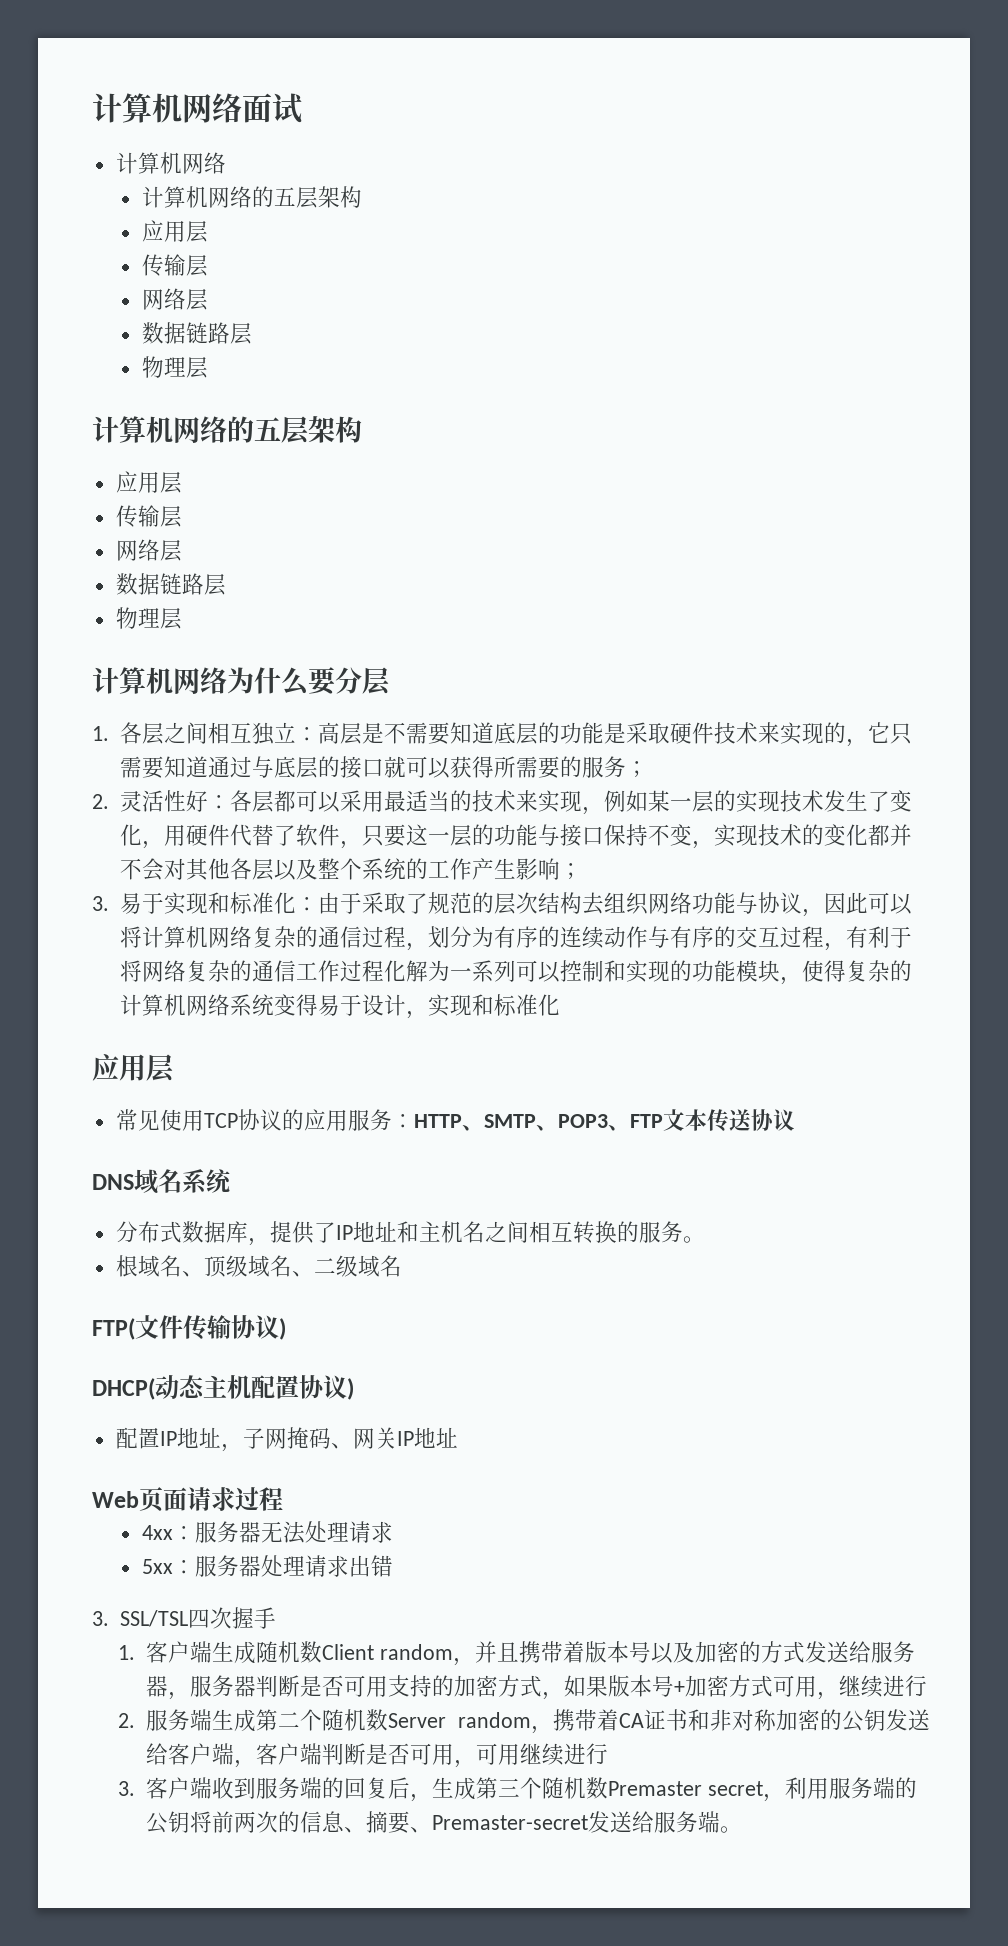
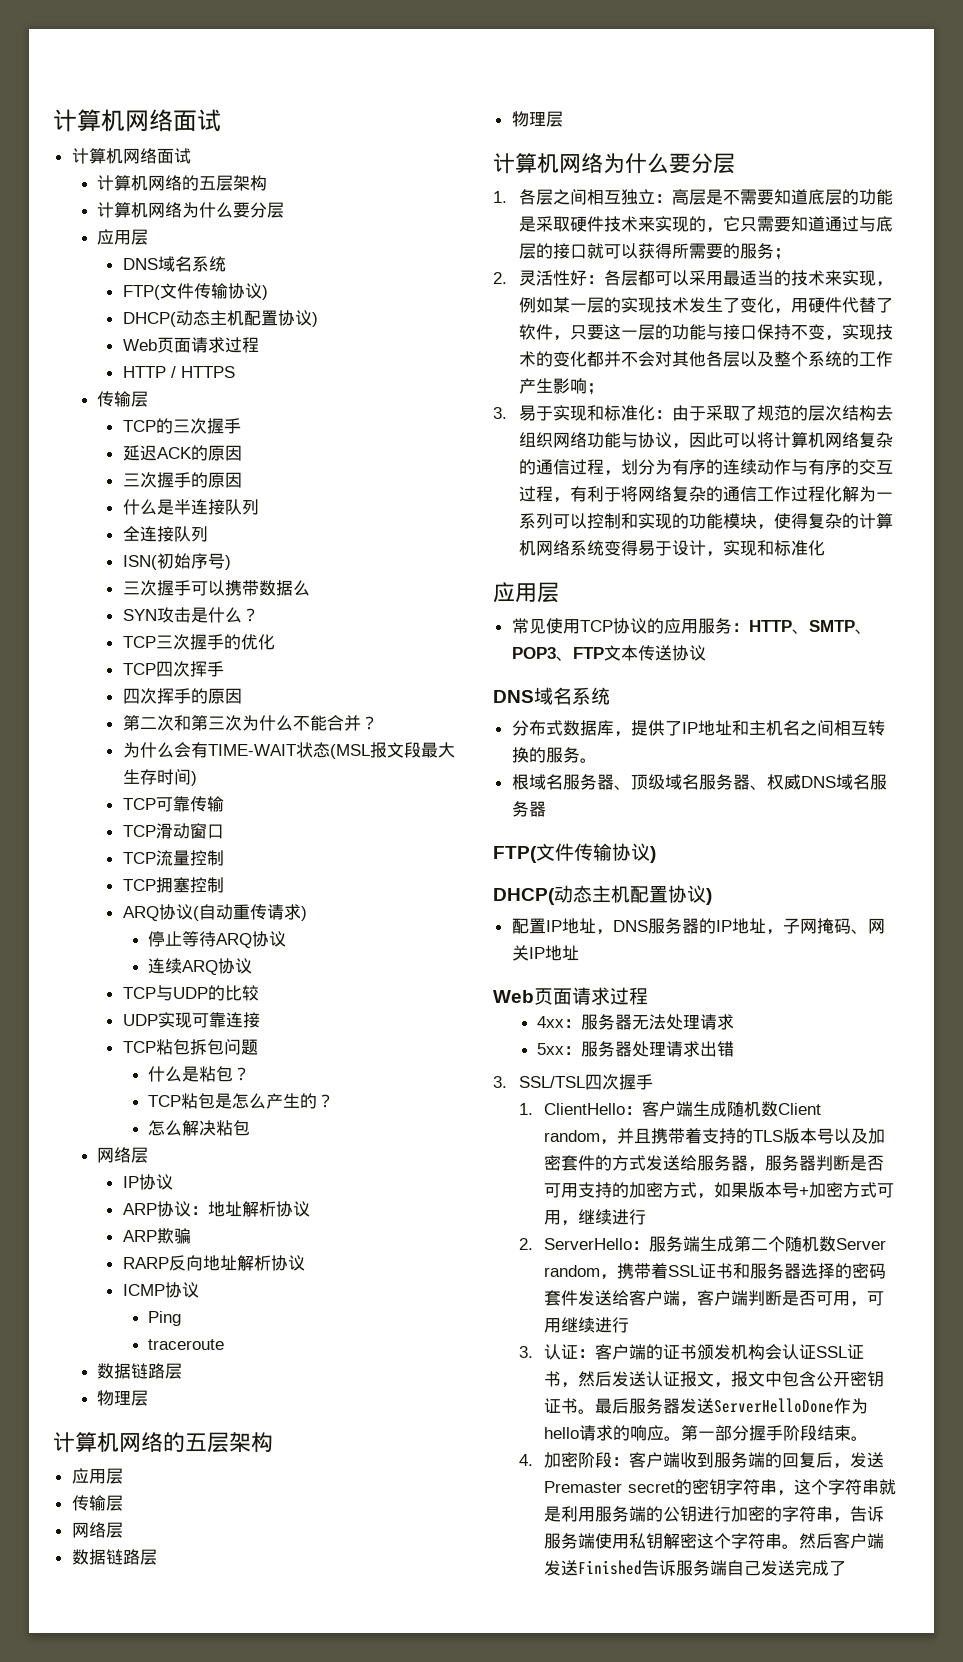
[92,93,302,124] [115,152,226,174] [141,186,362,209] [141,220,208,243] [141,254,208,277] [141,288,208,311] 计算机网络面试 // 计算机网络 // 计算机网络的五层架构 // 应用层 // 传输层 // 网络层 -> [53,109,221,132] [71,148,191,164] [97,175,268,191] [97,202,285,218] [97,229,149,245] [122,256,226,272] [122,283,268,300] [122,310,318,327] [122,337,259,353] [122,366,235,378] [97,391,149,407] [122,418,241,434] [122,445,242,461] [122,472,242,488] [122,499,259,515] [122,526,208,542] [122,553,231,570] [122,580,310,596] [122,607,259,623] [122,634,275,650] [122,661,224,677] [122,688,242,704] [122,715,378,731] [122,742,455,759] [122,769,197,786] [122,796,224,812] [122,823,224,839] [122,850,224,866] [122,877,224,893] [122,904,307,921] [148,931,287,948] [148,958,253,975] [122,985,259,1001] [122,1012,260,1028] [122,1039,258,1055] [148,1066,251,1082] [148,1093,335,1109] [148,1120,251,1136] [97,1147,149,1163] [122,1174,173,1190] [122,1201,310,1217] [122,1228,191,1244] [122,1255,305,1271] [122,1282,199,1298] [148,1311,182,1326] [148,1339,225,1350] 计算机网络面试 // 计算机网络面试 // 计算机网络的五层架构 // 计算机网络为什么要分层 // 应用层 // DNS域名系统 // FTP(文件传输协议) // DHCP(动态主机配置协议) // Web页面请求过程 // HTTP / HTTPS // 传输层 // TCP的三次握手 // 延迟ACK的原因 // 三次握手的原因 // 什么是半连接队列 // 全连接队列 // ISN(初始序号) // 三次握手可以携带数据么 // SYN攻击是什么？ // TCP三次握手的优化 // TCP四次挥手 // 四次挥手的原因 // 第二次和第三次为什么不能合并？ // 为什么会有TIME-WAIT状态(MSL报文段最大生存时间) // TCP可靠传输 // TCP滑动窗口 // TCP流量控制 // TCP拥塞控制 // ARQ协议(自动重传请求) // 停止等待ARQ协议 // 连续ARQ协议 // TCP与UDP的比较 // UDP实现可靠连接 // TCP粘包拆包问题 // 什么是粘包？ // TCP粘包是怎么产生的？ // 怎么解决粘包 // 网络层 // IP协议 // ARP协议：地址解析协议 // ARP欺骗 // RARP反向地址解析协议 // ICMP协议 // Ping // traceroute
(182, 1266) none -> [562,774,614,790] 服务器
[291,1255,402,1277] 、二级域名 -> [698,774,887,790] [511,801,546,817] 服务器、权威DNS域名服务器
(243, 1448) none -> [612,918,783,935] DNS服务器的IP地址，
(135, 1652) none -> [544,1103,643,1115] ClientHello：
(585, 1652) none -> [702,1128,784,1144] 支持的TLS
(739, 1652) none -> [561,1155,596,1171] 套件
(135, 1720) none -> [544,1238,650,1250] ServerHello：
[619,1709,886,1732] CA证书和非对称加密的公钥 -> [668,1263,887,1279] [544,1290,579,1306] SSL证书和服务器选择的密码套件
(135, 1788) none -> [544,1344,865,1360] [544,1371,885,1388] [544,1398,869,1414] [544,1425,869,1441] [518,1452,630,1468] 认证：客户端的证书颁发机构会认证SSL证书，然后发送认证报文，报文中包含公开密钥证书。最后服务器发送ServerHelloDone作为hello请求的响应。第一部分握手阶段结束。 // 4.加密阶段：
[431,1777,917,1802] [145,1811,742,1834] 生成第三个随机数Premaster secret，利用服务端的公钥将前两次的信息、摘要、Premaster-secret发送给服务端。 -> [850,1452,885,1468] [544,1479,896,1496] [544,1506,885,1523] [544,1533,885,1549] [544,1560,847,1576] 发送Premaster secret的密钥字符串，这个字符串就是利用服务端的公钥进行加密的字符串，告诉服务端使用私钥解密这个字符串。然后客户端发送Finished告诉服务端自己发送完成了

